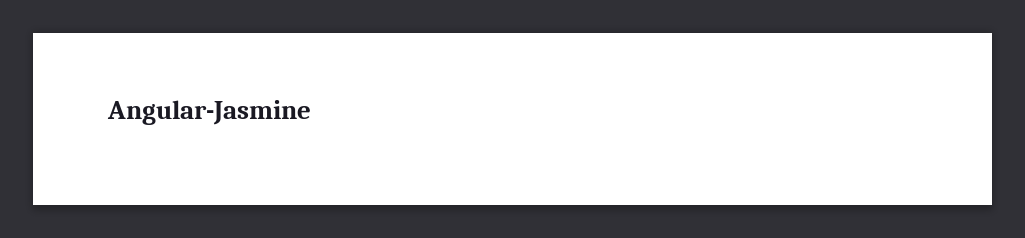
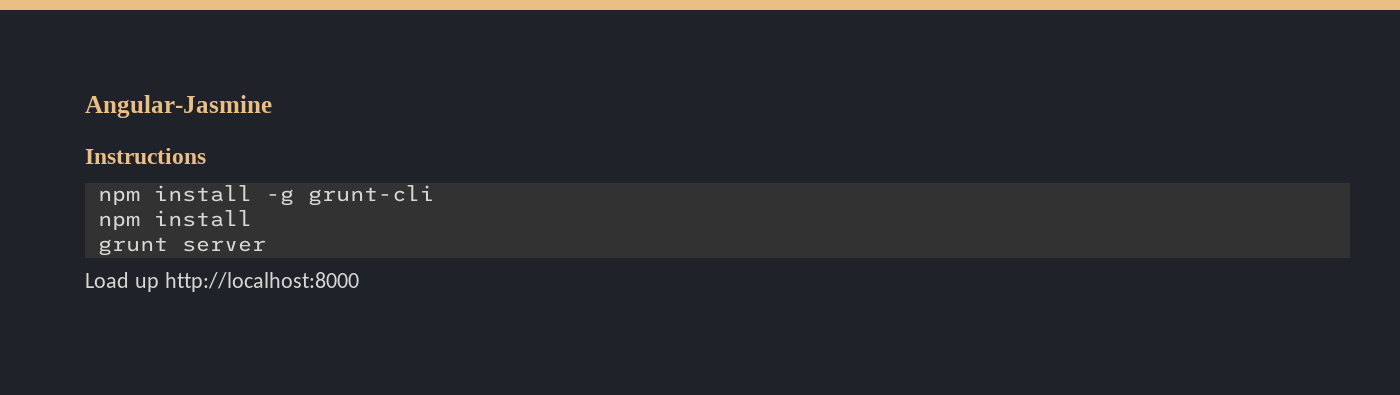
(311, 112) none -> [85,148,206,164] [97,185,434,206] [97,210,252,230] [97,237,266,256] [85,272,359,292] // Instructions // npm install -g grunt-cli // npm install // grunt server // Load up http://localhost:8000

